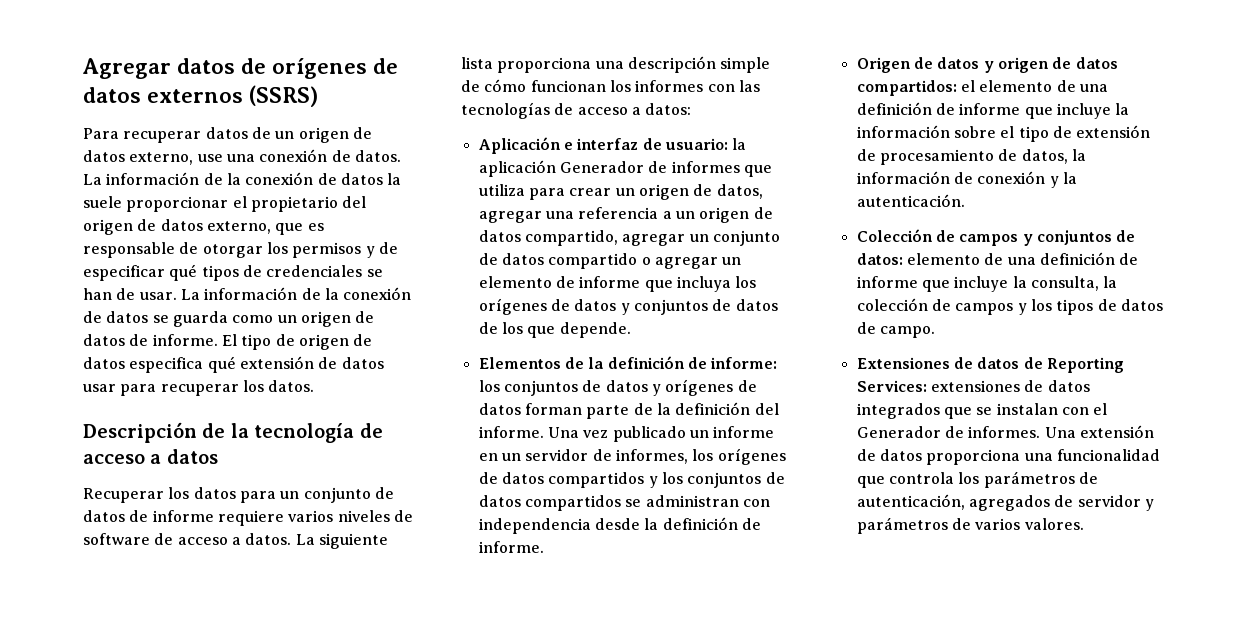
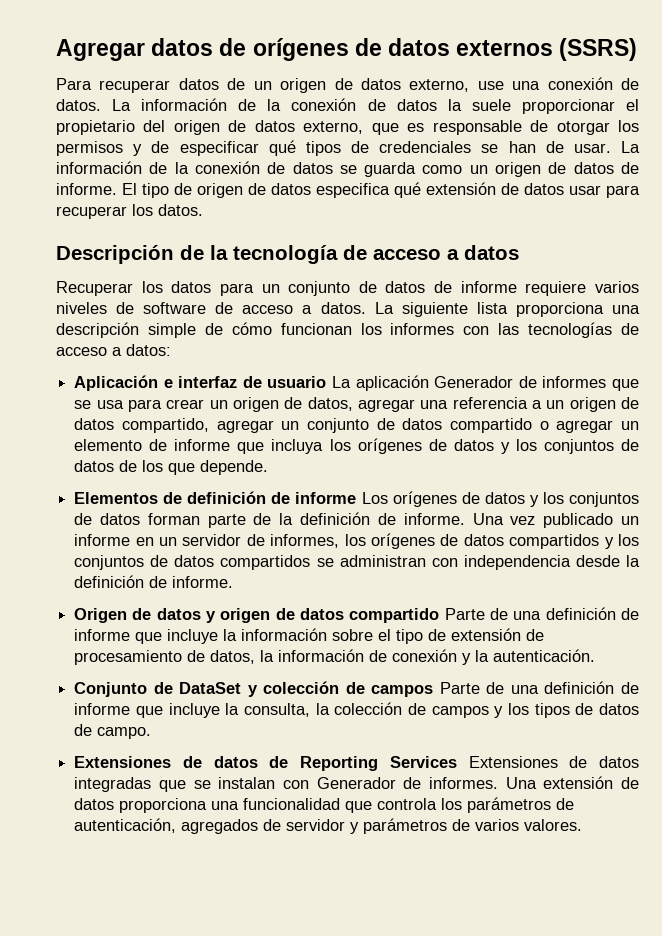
[664,138,747,150] usuario: la -> [267,376,352,388] usuario La
[478,184,525,196] utiliza -> [74,400,124,409] se usa
(630, 309) none -> [515,439,537,451] los
[588,356,778,369] [478,379,734,396] la definición de informe: los conjuntos de datos y orígenes -> [187,491,639,507] definición de informe Los orígenes de datos y los conjuntos
[754,403,779,415] del -> [377,513,396,525] de
[856,80,1053,96] compartidos: el elemento -> [349,608,485,623] compartido Parte
[856,229,1136,246] [856,253,980,265] Colección de campos y conjuntos de datos: elemento -> [74,681,480,697] Conjunto de DataSet y colección de campos Parte
[856,380,1090,392] [856,403,940,419] Services: extensiones de datos integrados -> [389,756,639,768] [74,777,152,792] Services Extensiones de datos integradas
[1093,403,1108,415] el -> (309, 784) none

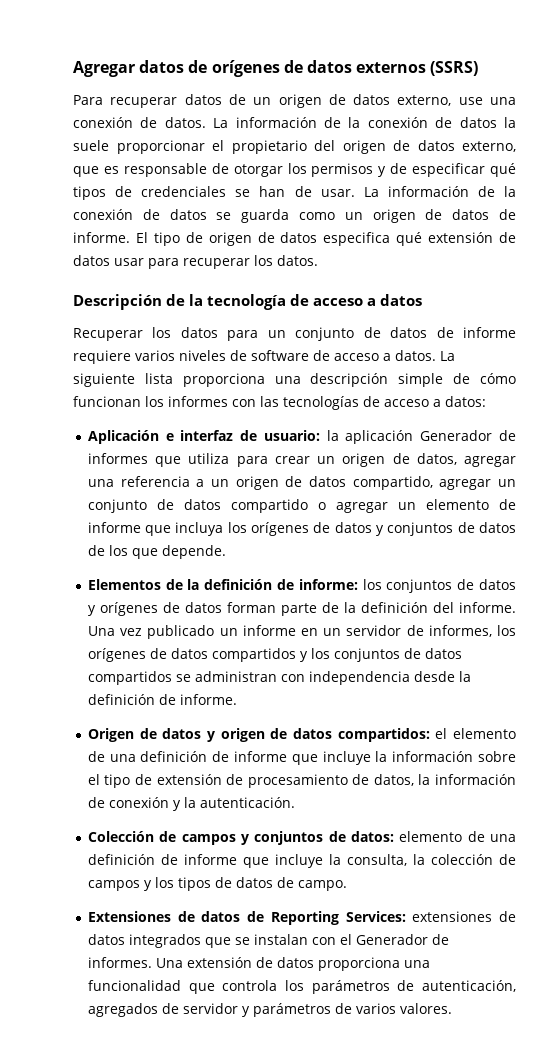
[267,376,352,388] usuario La -> [263,430,339,441] usuario: la
[74,400,124,409] se usa -> [188,453,230,464] utiliza
[515,439,537,451] los -> (385, 530) none
[187,491,639,507] definición de informe Los orígenes de datos y los conjuntos -> [187,579,516,593] [87,602,158,616] la definición de informe: los conjuntos de datos y orígenes
[377,513,396,525] de -> [432,602,454,613] del
[349,608,485,623] compartido Parte -> [337,728,516,742] compartidos: el elemento
[74,681,480,697] Conjunto de DataSet y colección de campos Parte -> [87,831,463,845] Colección de campos y conjuntos de datos: elemento
[389,756,639,768] [74,777,152,792] Services Extensiones de datos integradas -> [345,911,516,922] [87,934,201,948] Services: extensiones de datos integrados
(309, 784) none -> [339,934,352,945] el

